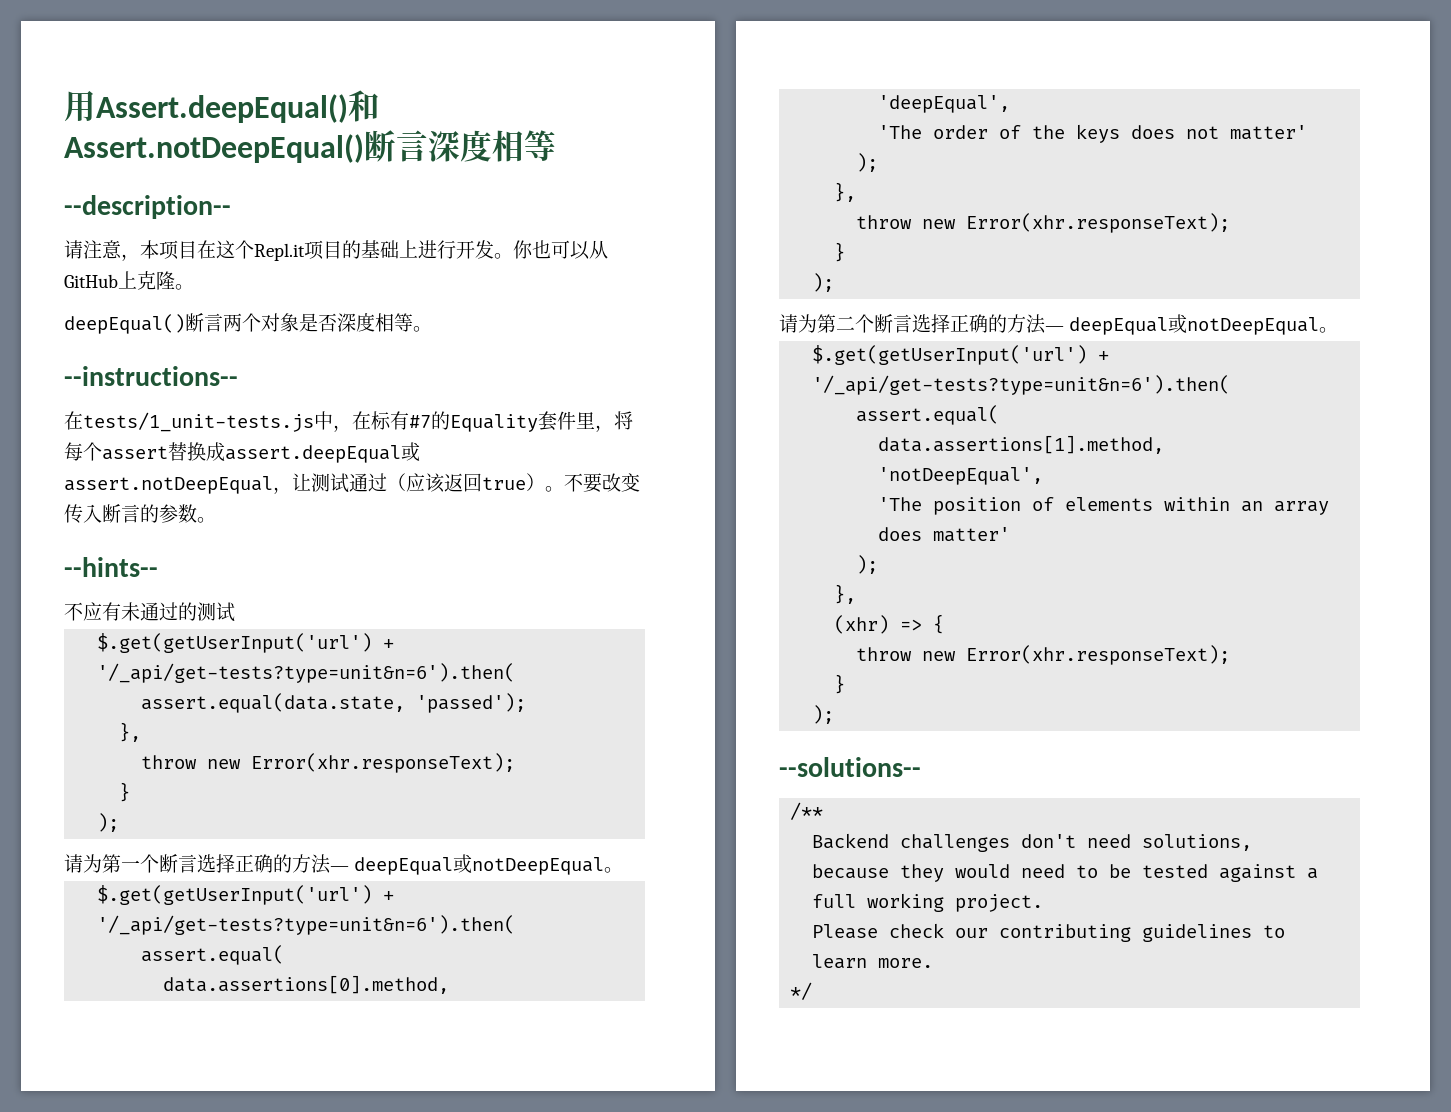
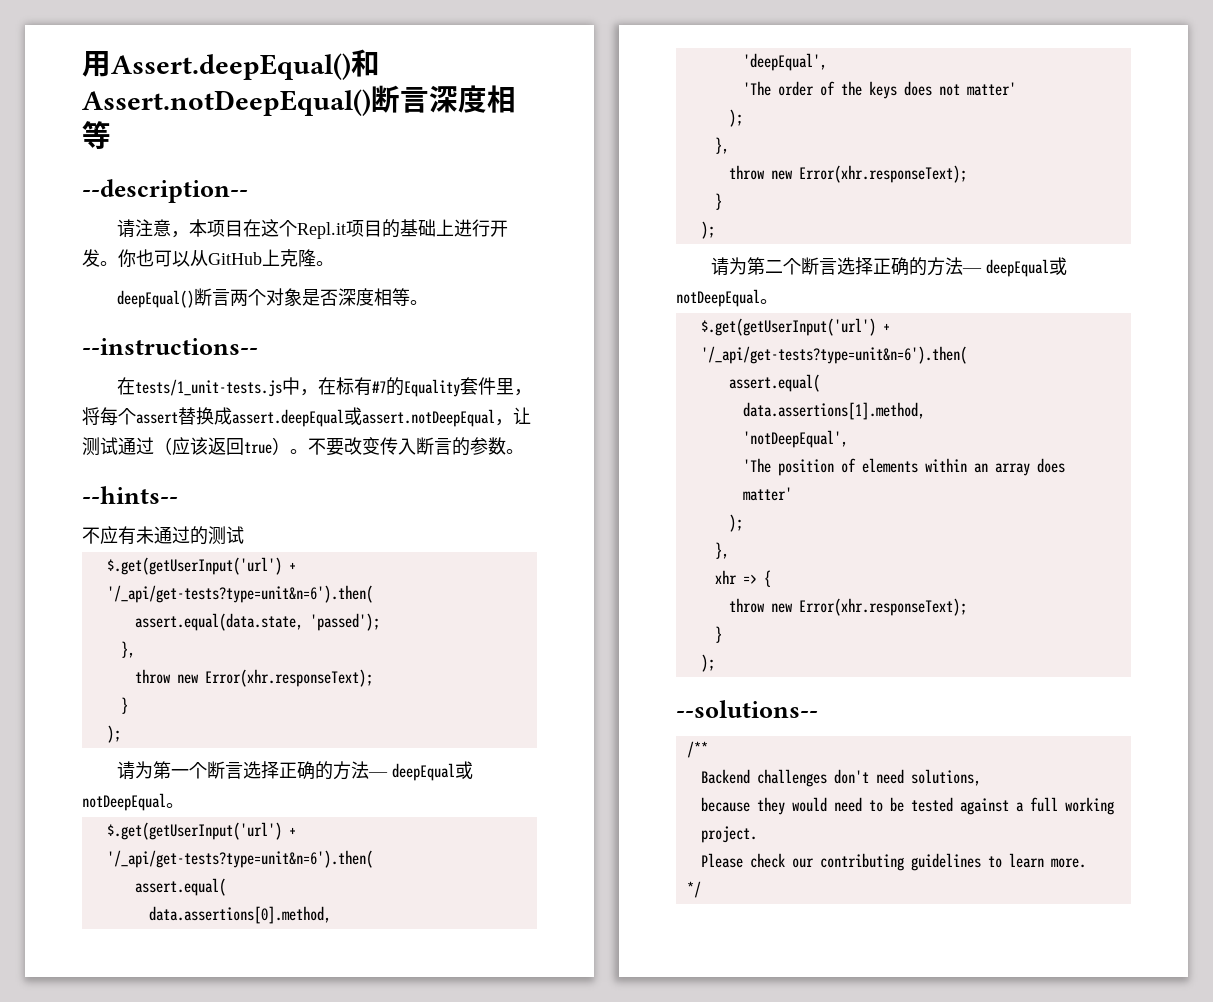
[834,615,890,634] (xhr) -> [714,570,737,584] xhr

